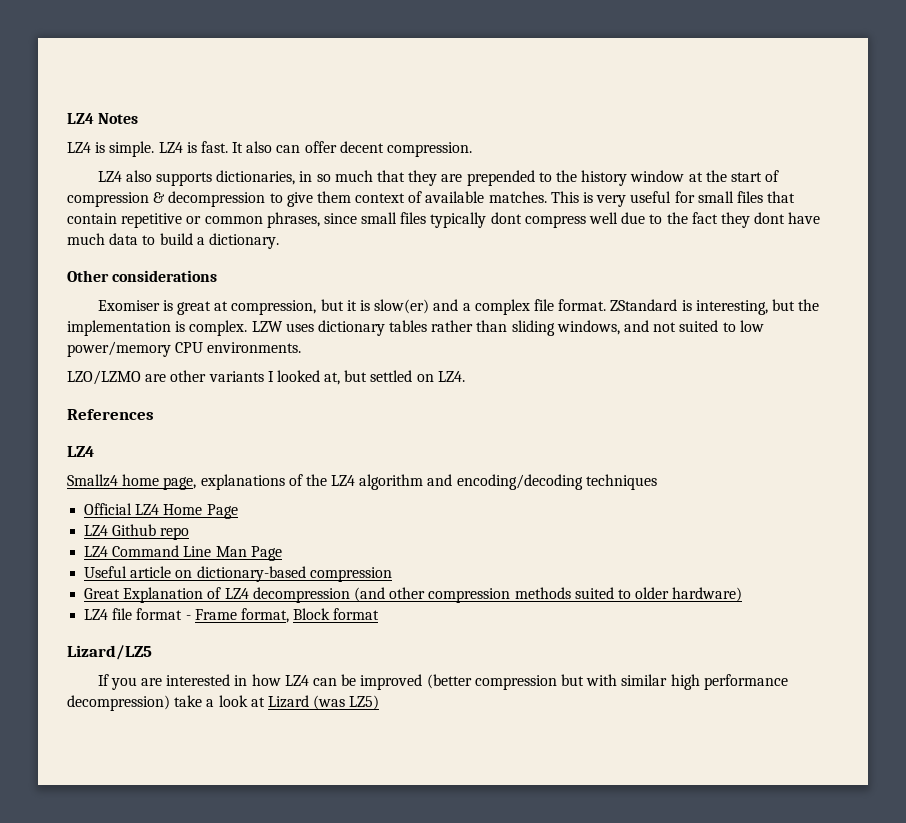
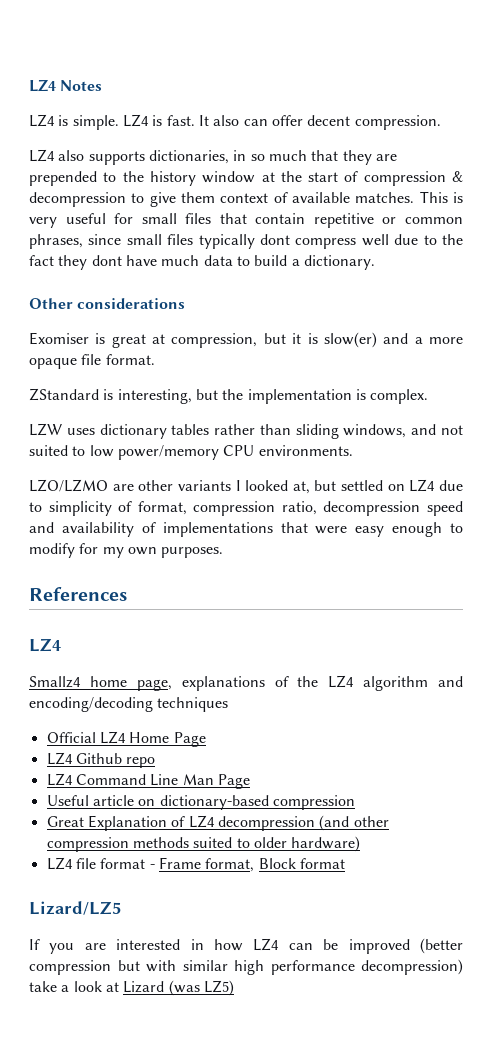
[474,299,530,315] complex -> [429,337,464,344] [29,358,77,369] more opaque
(607, 305) none -> (155, 359) //
(248, 328) none -> (429, 396) //
[437,371,465,382] LZ4. -> [409,479,463,492] [29,501,463,516] [29,522,463,537] [29,543,224,558] LZ4 due to simplicity of format, compression ratio, decompression speed and availability of implementations that were easy enough to modify for my own purposes.

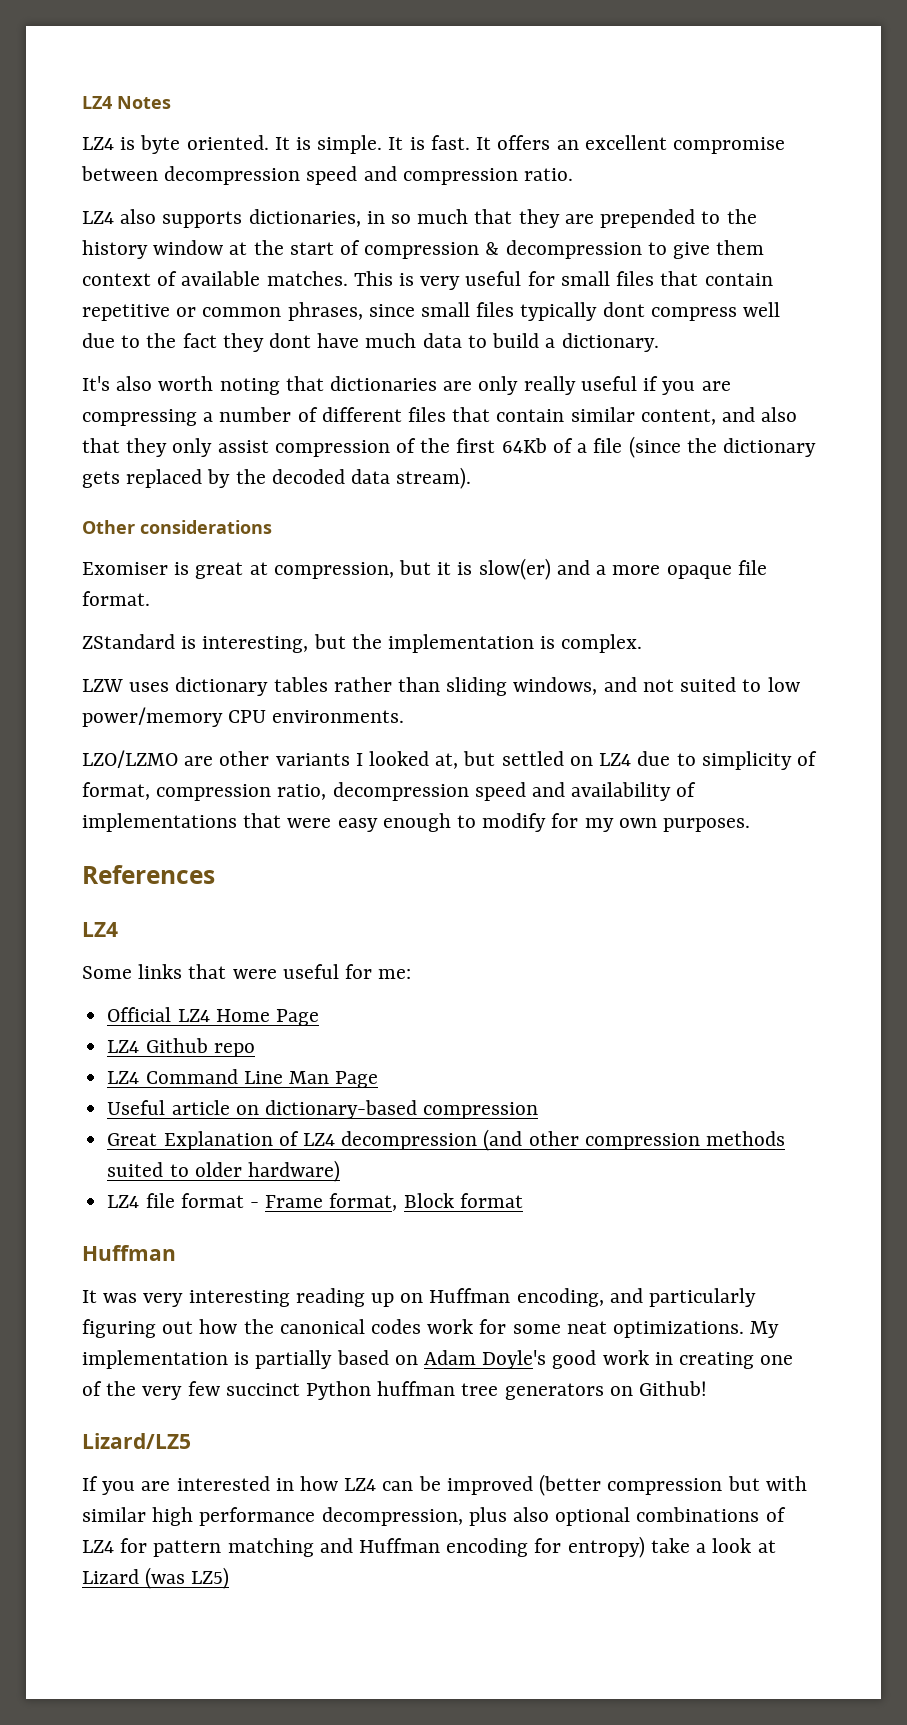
[72,114,441,130] simple. LZ4 is fast. It also can offer decent compression. -> [140,135,785,154] [81,166,574,185] byte oriented. It is simple. It is fast. It offers an excellent compromise between decompression speed and compression ratio.
(375, 262) none -> [82,376,731,395] [82,407,798,426] [82,436,816,458] [82,467,472,489] // It's also worth noting that dictionaries are only really useful if you are compressing a number of different files that contain similar content, and also that they only assist compression of the first 64Kb of a file (since the dictionary gets replaced by the decoded data stream).
[29,675,463,691] [29,697,229,712] Smallz4 home page, explanations of the LZ4 algorithm and encoding/decoding techniques -> [82,964,412,979] Some links that were useful for me:
(345, 863) none -> [82,1245,176,1261] [82,1288,757,1307] [82,1319,780,1338] [82,1350,794,1369] [82,1381,708,1400] // Huffman // It was very interesting reading up on Huffman encoding, and particularly figuring out how the canonical codes work for some neat optimizations. My implementation is partially based on Adam Doyle's good work in creating one of the very few succinct Python huffman tree generators on Github!
[361,959,463,975] decompression) -> [321,1507,786,1526] [82,1536,645,1558] decompression, plus also optional combinations of LZ4 for pattern matching and Huffman encoding for entropy)

